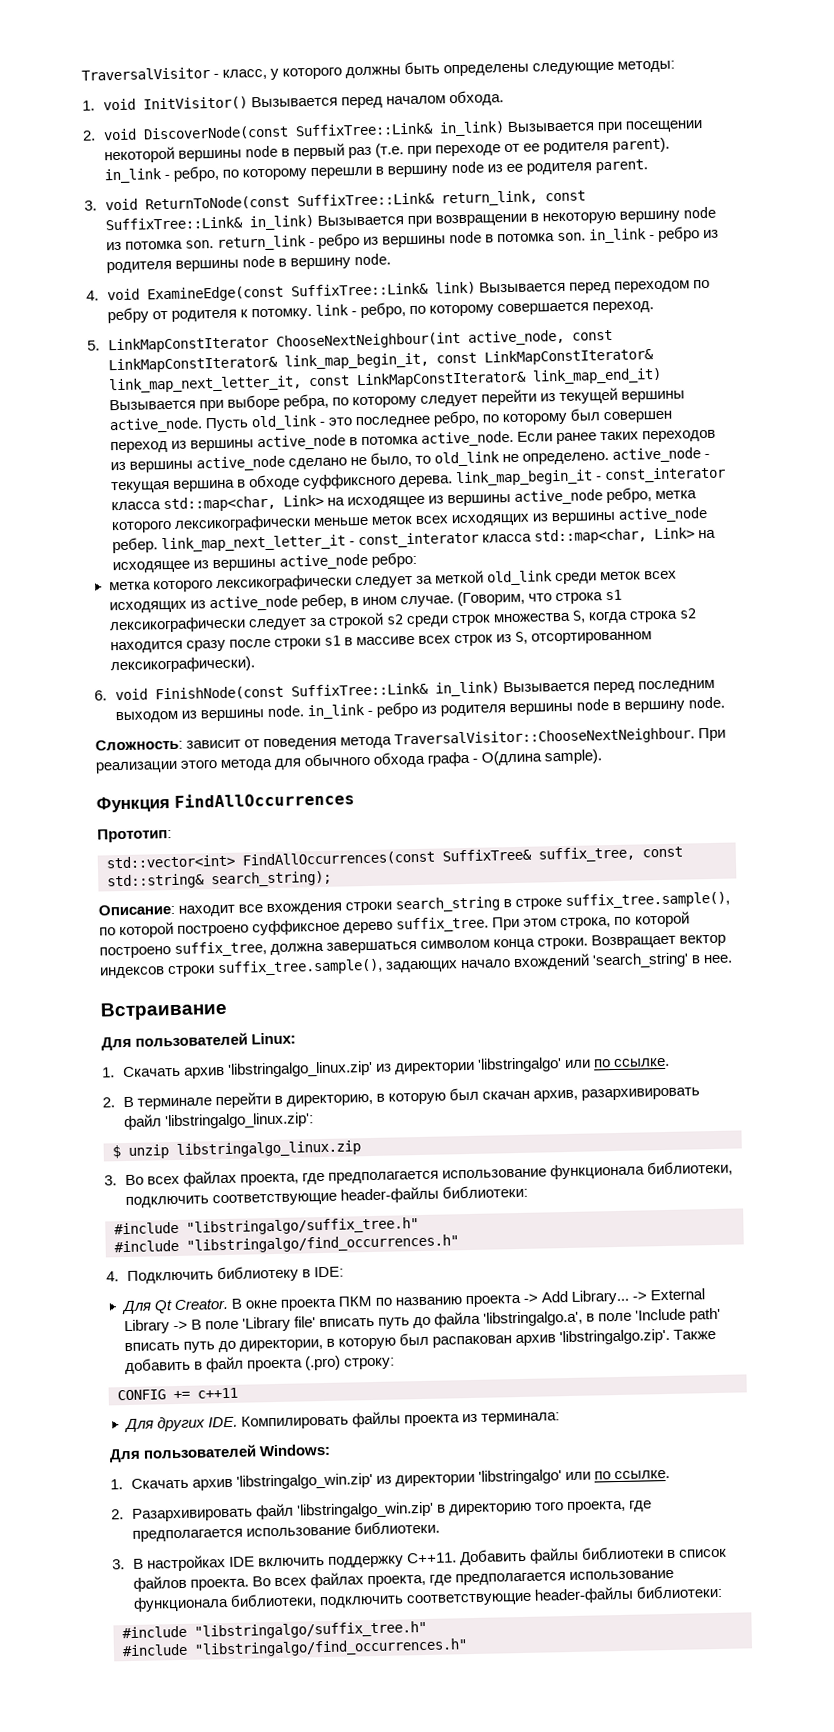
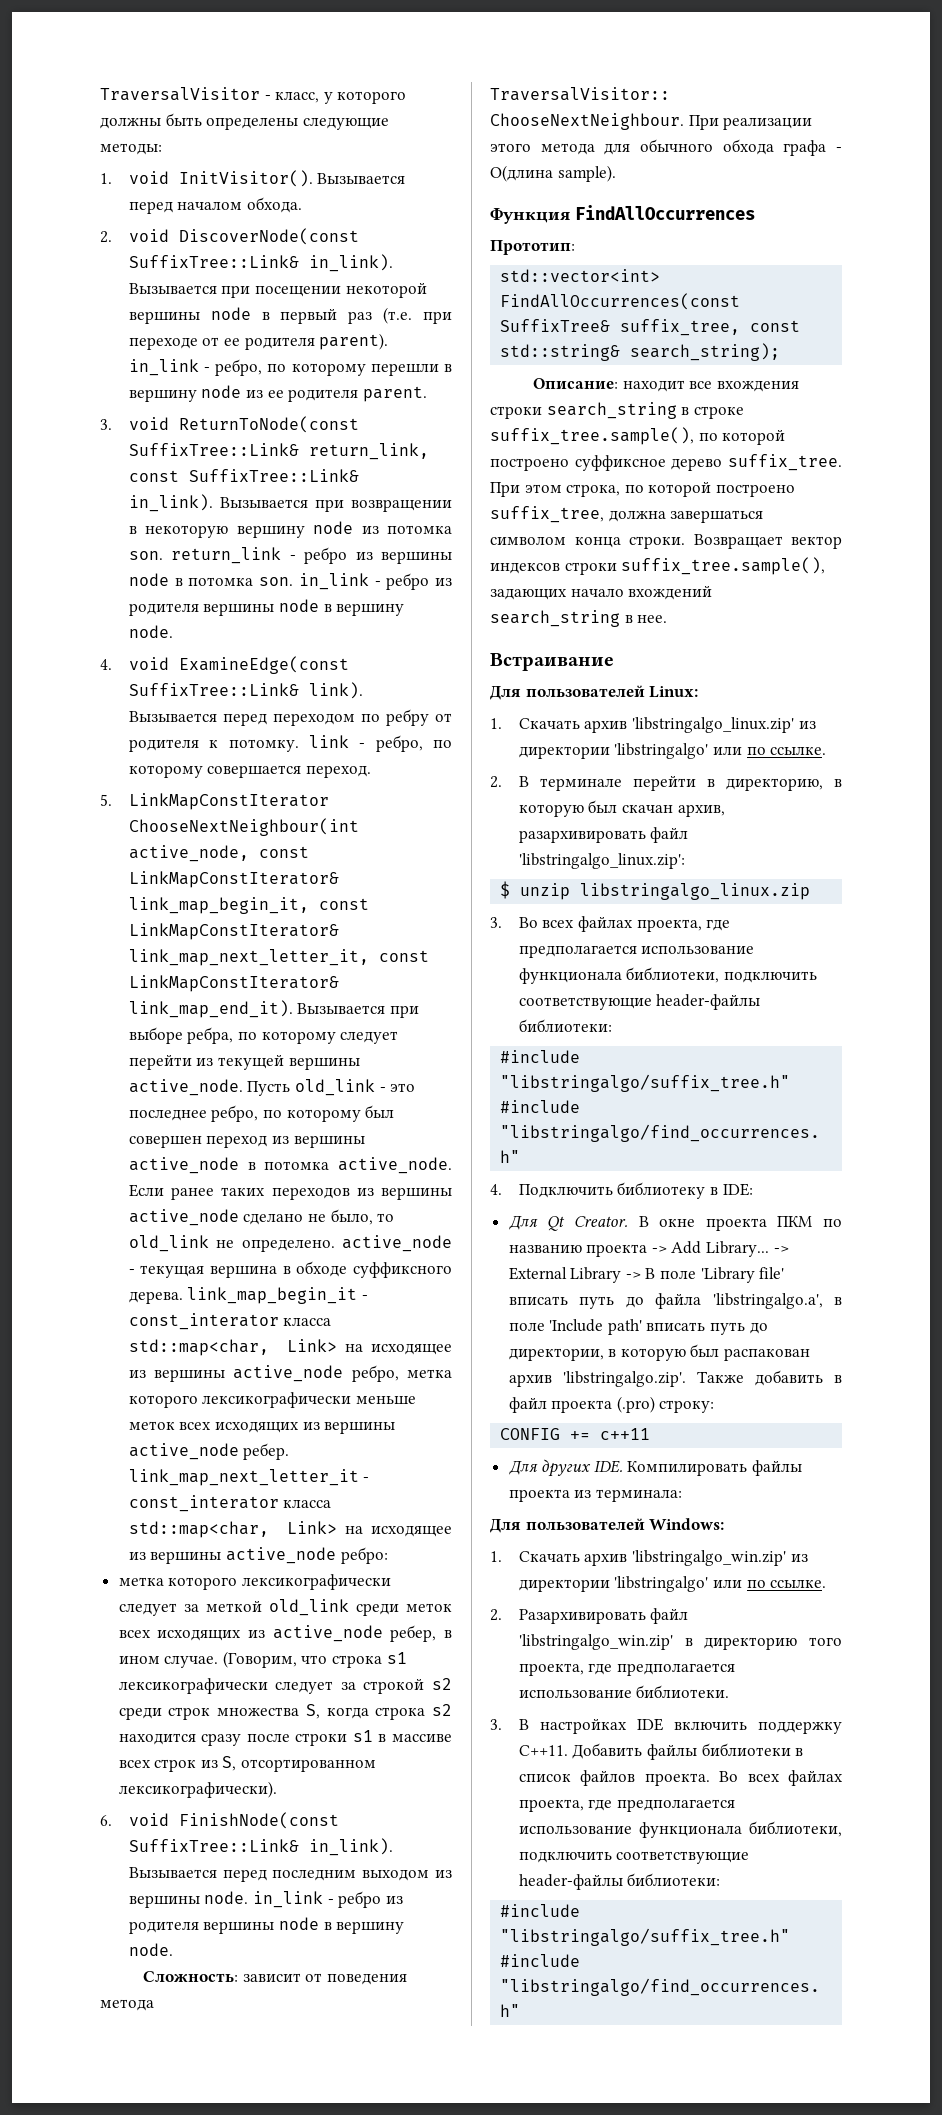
[142,96,248,111] InitVisitor() -> [178,170,313,187] InitVisitor().
[438,121,505,137] in_link) -> [308,254,393,272] in_link).
[248,214,314,231] in_link) -> [128,494,213,512] in_link).
[434,281,476,295] link) -> [308,682,363,699] link).
[531,367,662,385] link_map_end_it) -> [128,1000,293,1018] link_map_end_it).
[434,681,500,697] in_link) -> [308,1838,393,1856] in_link).
[592,952,690,969] 'search_string' -> [490,610,620,627] search_string

